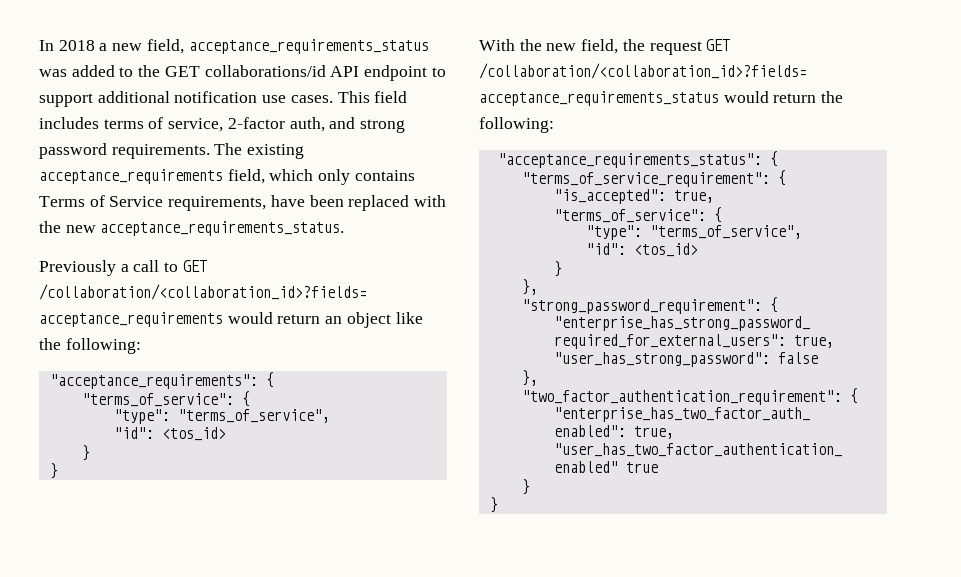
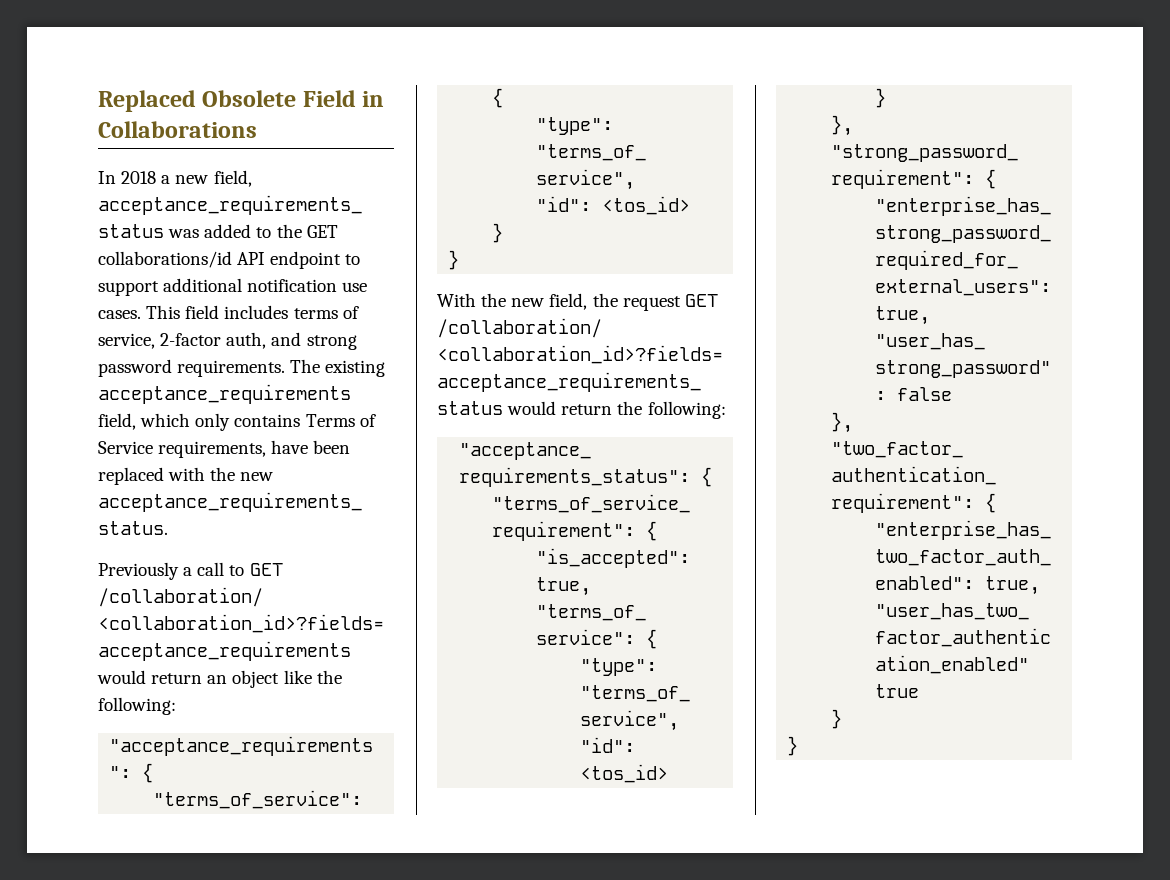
(39, 45) none -> [98,90,385,112] [98,121,257,138] Replaced Obsolete Field in Collaborations //

